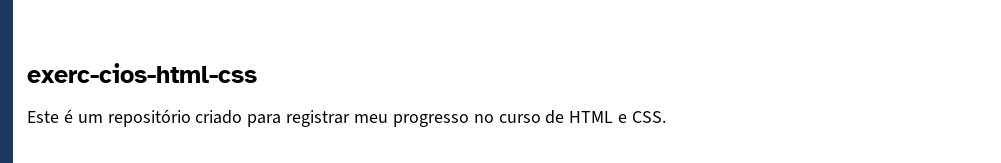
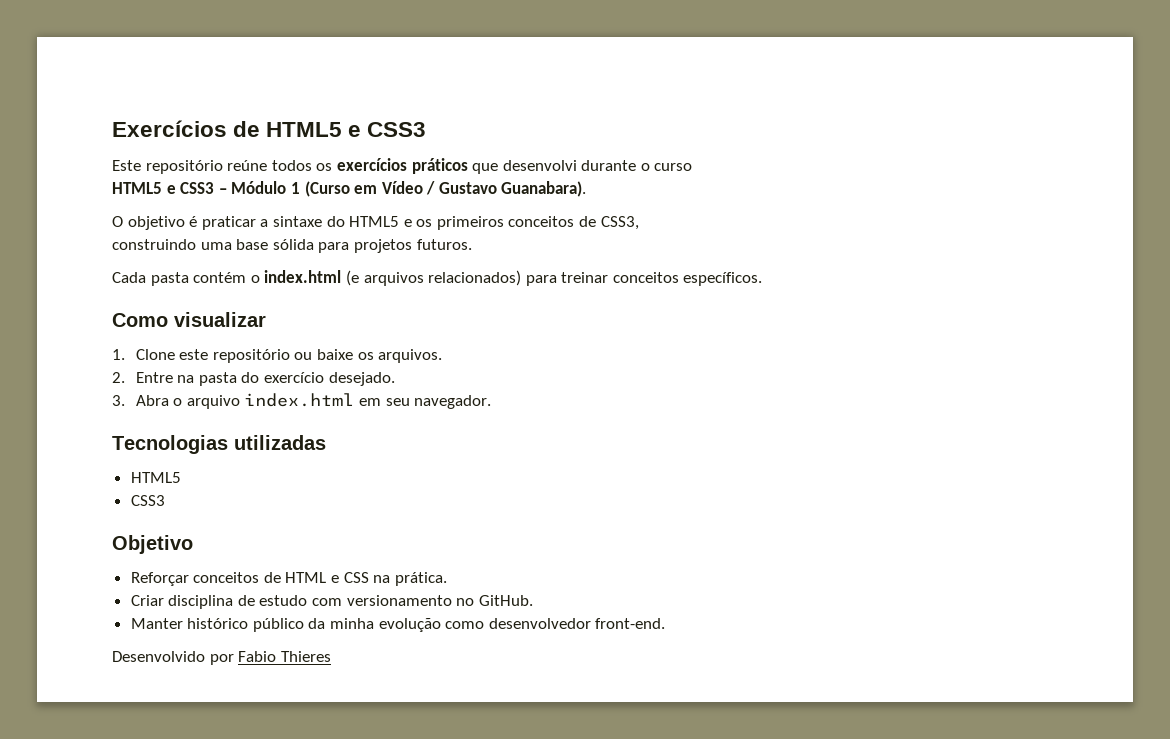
[27,63,257,83] [27,109,667,127] exerc-cios-html-css // Este é um repositório criado para registrar meu progresso no curso de HTML e CSS. -> [112,120,427,137] [112,158,693,174] [112,181,587,197] [112,216,639,230] [112,239,472,253] [112,270,763,286] [112,312,266,327] [112,349,443,363] [112,372,395,386] [112,393,492,409] [112,435,326,454] [130,472,181,483] [130,495,165,506] [112,535,193,554] [130,572,447,586] [130,595,533,609] [130,618,666,632] [112,651,331,665] Exercícios de HTML5 e CSS3 // Este repositório reúne todos os exercícios práticos que desenvolvi durante o curso // HTML5 e CSS3 – Módulo 1 (Curso em Vídeo / Gustavo Guanabara). // O objetivo é praticar a sintaxe do HTML5 e os primeiros conceitos de CSS3, // construindo uma base sólida para projetos futuros. // Cada pasta contém o index.html (e arquivos relacionados) para treinar conceitos específicos. // Como visualizar // 1. Clone este repositório ou baixe os arquivos. // 2. Entre na pasta do exercício desejado. // 3. Abra o arquivo index.html em seu navegador. // Tecnologias utilizadas // HTML5 // CSS3 // Objetivo // Reforçar conceitos de HTML e CSS na prática. // Criar disciplina de estudo com versionamento no GitHub. // Manter histórico público da minha evolução como desenvolvedor front-end. // Desenvolvido por Fabio Thieres

